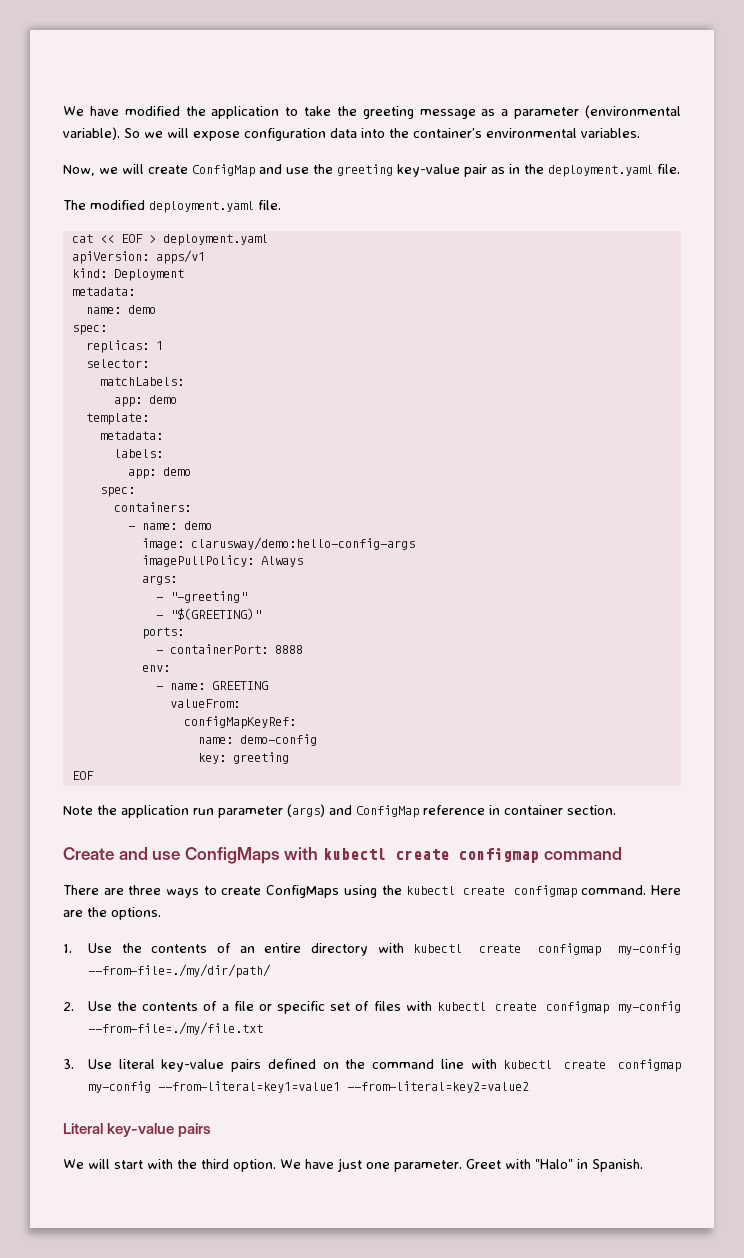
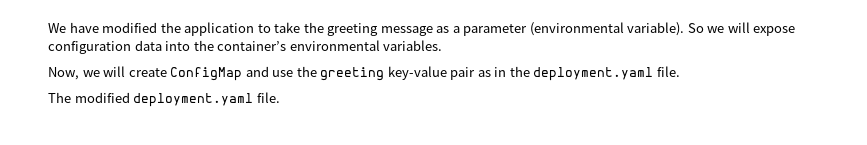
[71,234,268,246] [71,250,205,264] [71,268,184,281] [71,287,135,296] [85,305,156,314] [71,325,107,335] [85,340,163,353] [85,359,149,368] [99,377,184,386] [113,395,177,407] [85,413,149,425] [99,431,163,440] [113,449,163,458] [127,467,191,479] [99,487,135,497] [113,502,191,512] [127,521,212,530] [141,537,415,550] [141,555,303,567] [141,575,177,585] [155,591,247,603] [155,608,261,620] [141,627,184,639] [155,644,303,654] [141,665,170,672] [155,681,268,690] [169,699,240,708] [183,716,296,729] [197,734,317,746] [197,752,289,764] [71,771,94,780] [63,804,616,818] [63,847,622,864] [63,885,681,898] [63,907,161,920] [63,943,682,956] [87,964,271,978] [63,1001,681,1014] [87,1022,263,1035] [63,1059,681,1072] [87,1081,529,1093] [63,1123,212,1137] [63,1158,643,1172] // cat << EOF > deployment.yaml // apiVersion: apps/v1 // kind: Deployment // metadata: // name: demo // spec: // replicas: 1 // selector: // matchLabels: // app: demo // template: // metadata: // labels: // app: demo // spec: // containers: // - name: demo // image: clarusway/demo:hello-config-args // imagePullPolicy: Always // args: // - "-greeting" // - "$(GREETING)" // ports: // - containerPort: 8888 // env: // - name: GREETING // valueFrom: // configMapKeyRef: // name: demo-config // key: greeting // EOF // Note the application run parameter (args) and ConfigMap reference in container section. // Create and use ConfigMaps with kubectl create configmap command // There are three ways to create ConfigMaps using the kubectl create configmap command. Here are the options. // 1. Use the contents of an entire directory with kubectl create configmap my-config --from-file=./my/dir/path/ // 2. Use the contents of a file or specific set of files with kubectl create configmap my-config --from-file=./my/file.txt // 3. Use literal key-value pairs defined on the command line with kubectl create configmap my-config --from-literal=key1=value1 --from-literal=key2=value2 // Literal key-value pairs // We will start with the third option. We have just one parameter. Greet with "Halo" in Spanish. -> (280, 97) none

